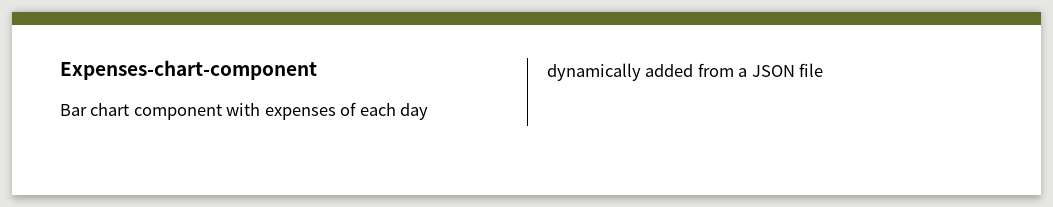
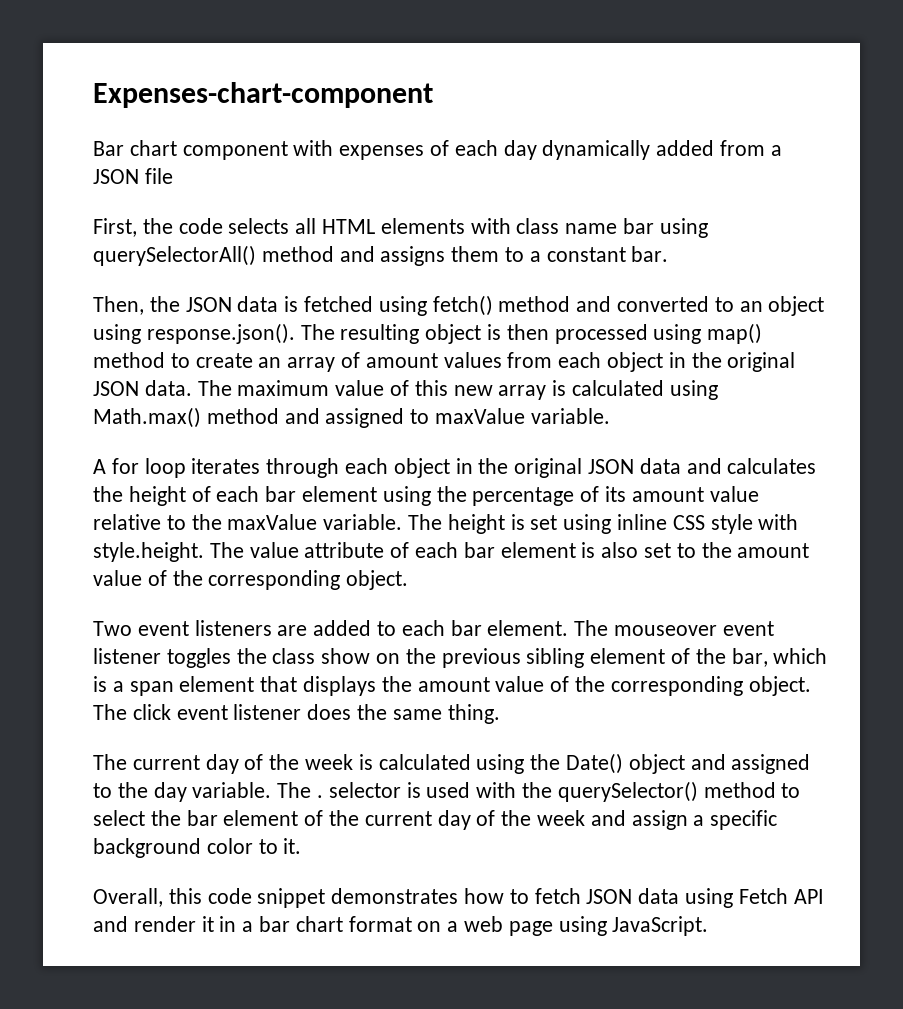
(824, 70) none -> [93,218,708,238] [93,245,669,266] [93,295,825,316] [93,323,763,344] [93,352,796,372] [93,380,718,400] [93,407,610,428] [93,458,817,478] [93,486,759,506] [93,514,799,534] [93,542,810,562] [93,570,409,590] [93,620,774,636] [93,648,828,668] [93,676,811,696] [93,704,500,724] [93,753,811,774] [93,781,801,802] [93,810,778,830] [93,838,302,858] [93,888,824,908] [93,916,709,936] // First, the code selects all HTML elements with class name bar using querySelectorAll() method and assigns them to a constant bar. // Then, the JSON data is fetched using fetch() method and converted to an object using response.json(). The resulting object is then processed using map() method to create an array of amount values from each object in the original JSON data. The maximum value of this new array is calculated using Math.max() method and assigned to maxValue variable. // A for loop iterates through each object in the original JSON data and calculates the height of each bar element using the percentage of its amount value relative to the maxValue variable. The height is set using inline CSS style with style.height. The value attribute of each bar element is also set to the amount value of the corresponding object. // Two event listeners are added to each bar element. The mouseover event listener toggles the class show on the previous sibling element of the bar, which is a span element that displays the amount value of the corresponding object. The click event listener does the same thing. // The current day of the week is calculated using the Date() object and assigned to the day variable. The . selector is used with the querySelector() method to select the bar element of the current day of the week and assign a specific background color to it. // Overall, this code snippet demonstrates how to fetch JSON data using Fetch API and render it in a bar chart format on a web page using JavaScript.

